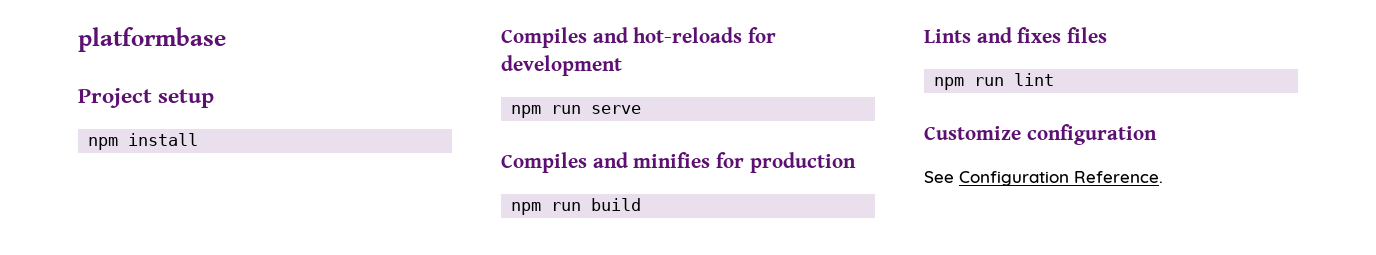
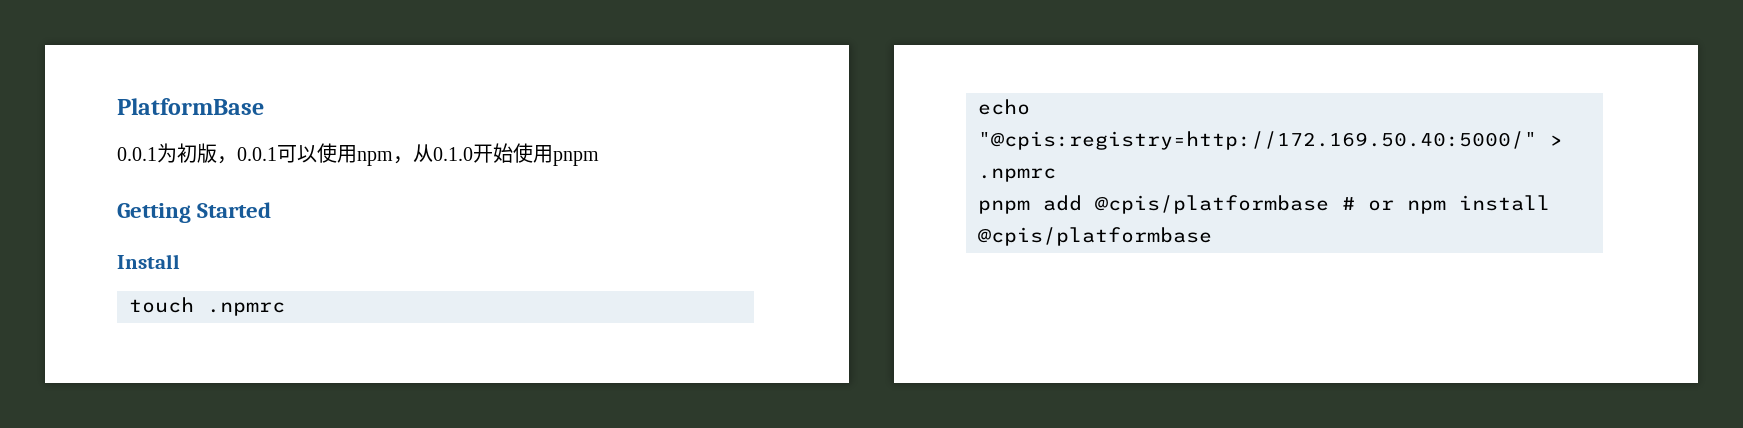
[78,27,226,52] [78,88,215,108] [88,133,199,150] [501,27,777,48] [501,55,622,76] [511,105,642,118] [501,152,856,173] [511,198,642,215] [924,27,1108,43] [934,73,1055,90] [924,124,1157,145] [924,171,1163,186] platformbase // Project setup // npm install // Compiles and hot-reloads for development // npm run serve // Compiles and minifies for production // npm run build // Lints and fixes files // npm run lint // Customize configuration // See Configuration Reference. -> [117,98,264,115] [117,143,599,166] [117,202,272,223] [117,254,180,269] [129,297,285,316] [978,99,1030,115] [978,131,1563,150] [978,168,1056,182] [978,195,1550,214] [978,227,1212,246] PlatformBase // 0.0.1为初版，0.0.1可以使用npm，从0.1.0开始使用pnpm // Getting Started // Install // touch .npmrc // echo "@cpis:registry=http://172.169.50.40:5000/" > .npmrc // pnpm add @cpis/platformbase # or npm install @cpis/platformbase

